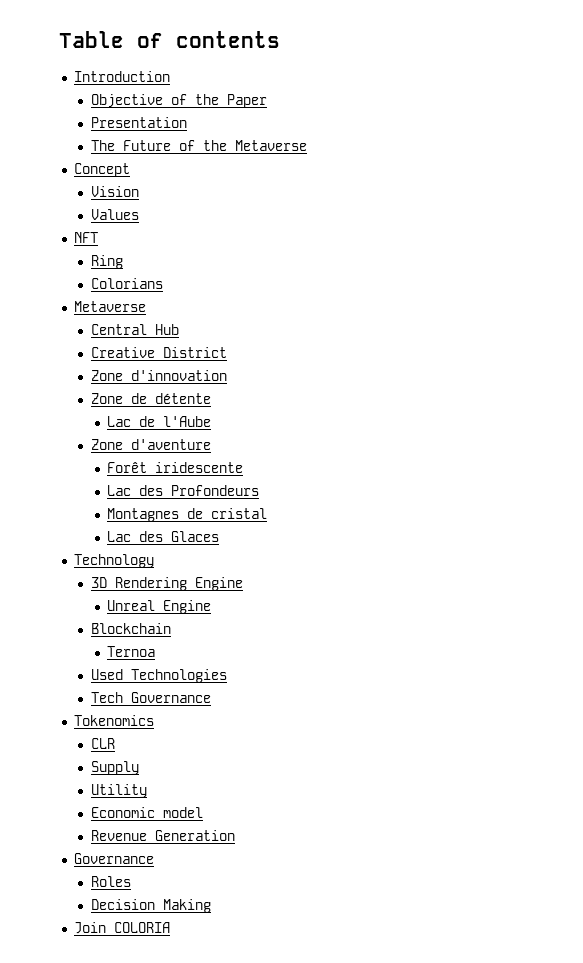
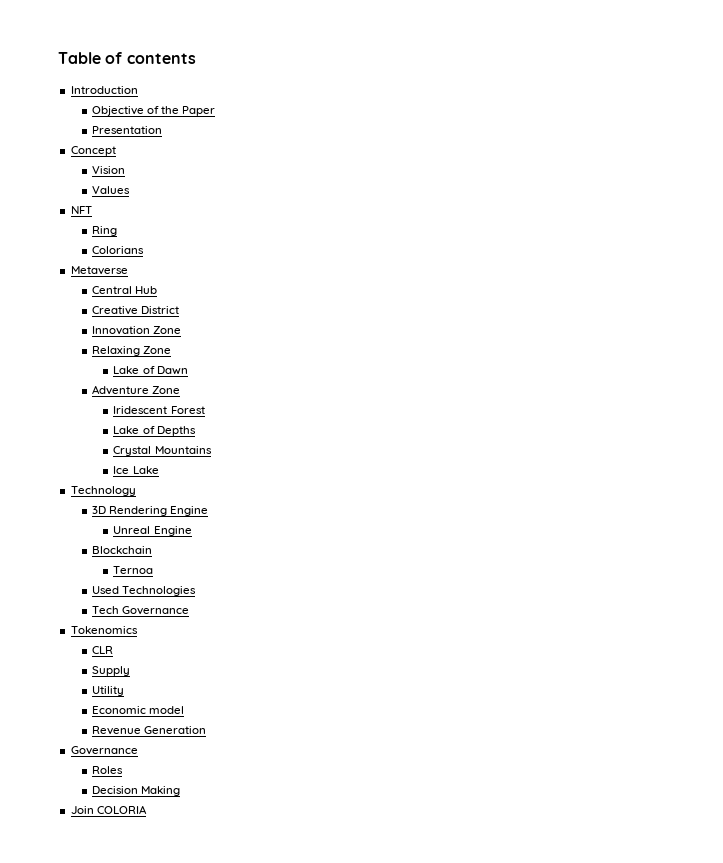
[90,140,307,151] // The Future of the Metaverse -> (163, 130) none
[90,370,227,381] [90,393,211,404] [107,416,212,427] [90,439,211,450] [107,462,244,473] [107,485,260,496] [107,508,268,522] [107,531,220,542] Zone d'innovation // Zone de détente // Lac de l'Aube // Zone d'aventure // Forêt iridescente // Lac des Profondeurs // Montagnes de cristal // Lac des Glaces -> [92,326,182,335] [92,346,172,356] [113,366,188,375] [92,385,181,395] [113,406,205,414] [113,426,196,436] [113,446,212,456] [113,466,159,474] Innovation Zone // Relaxing Zone // Lake of Dawn // Adventure Zone // Iridescent Forest // Lake of Depths // Crystal Mountains // Ice Lake

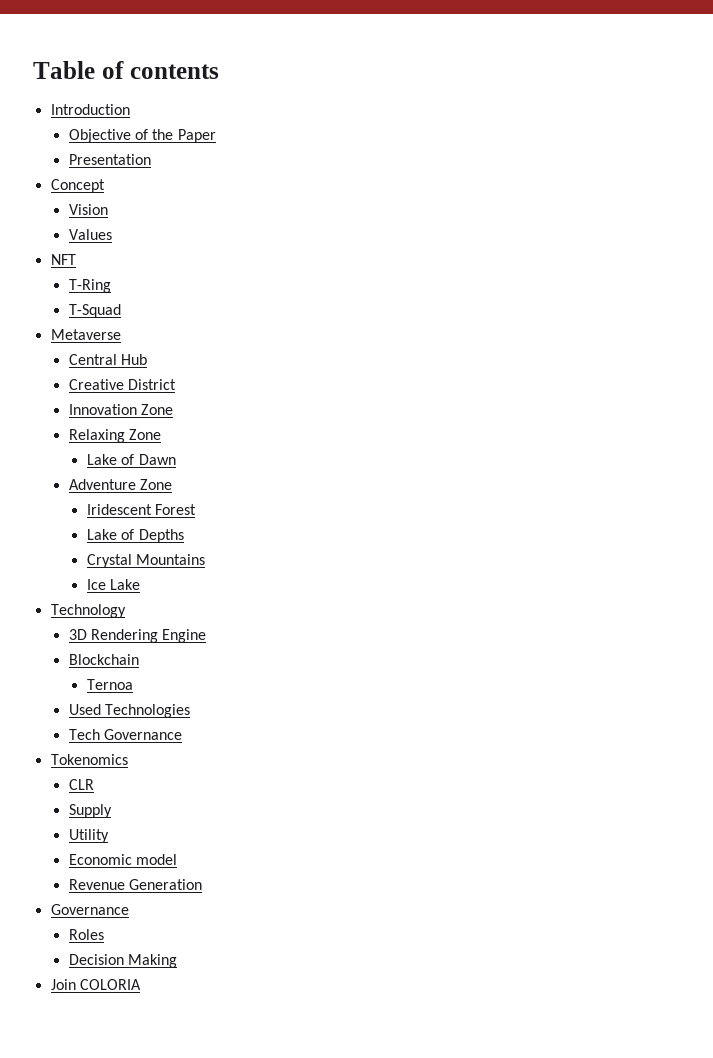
[92,226,118,236] [92,246,145,254] Ring // Colorians -> [68,279,111,293] [68,304,121,318] T-Ring // T-Squad
[113,526,192,536] // Unreal Engine -> (207, 636) none

